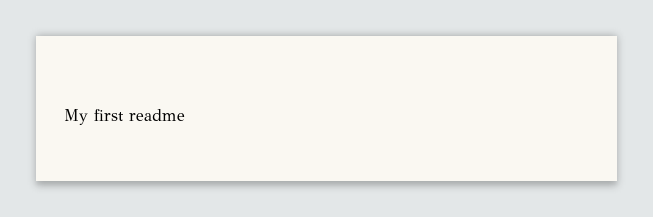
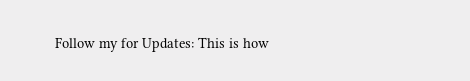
[64,109,185,125] My first readme -> [55,37,269,52] Follow my for Updates: This is how

